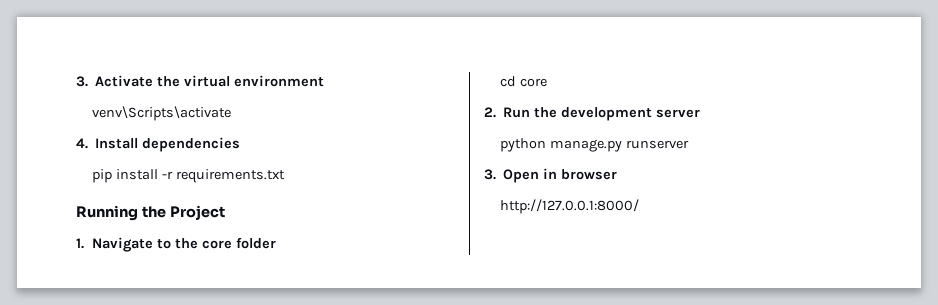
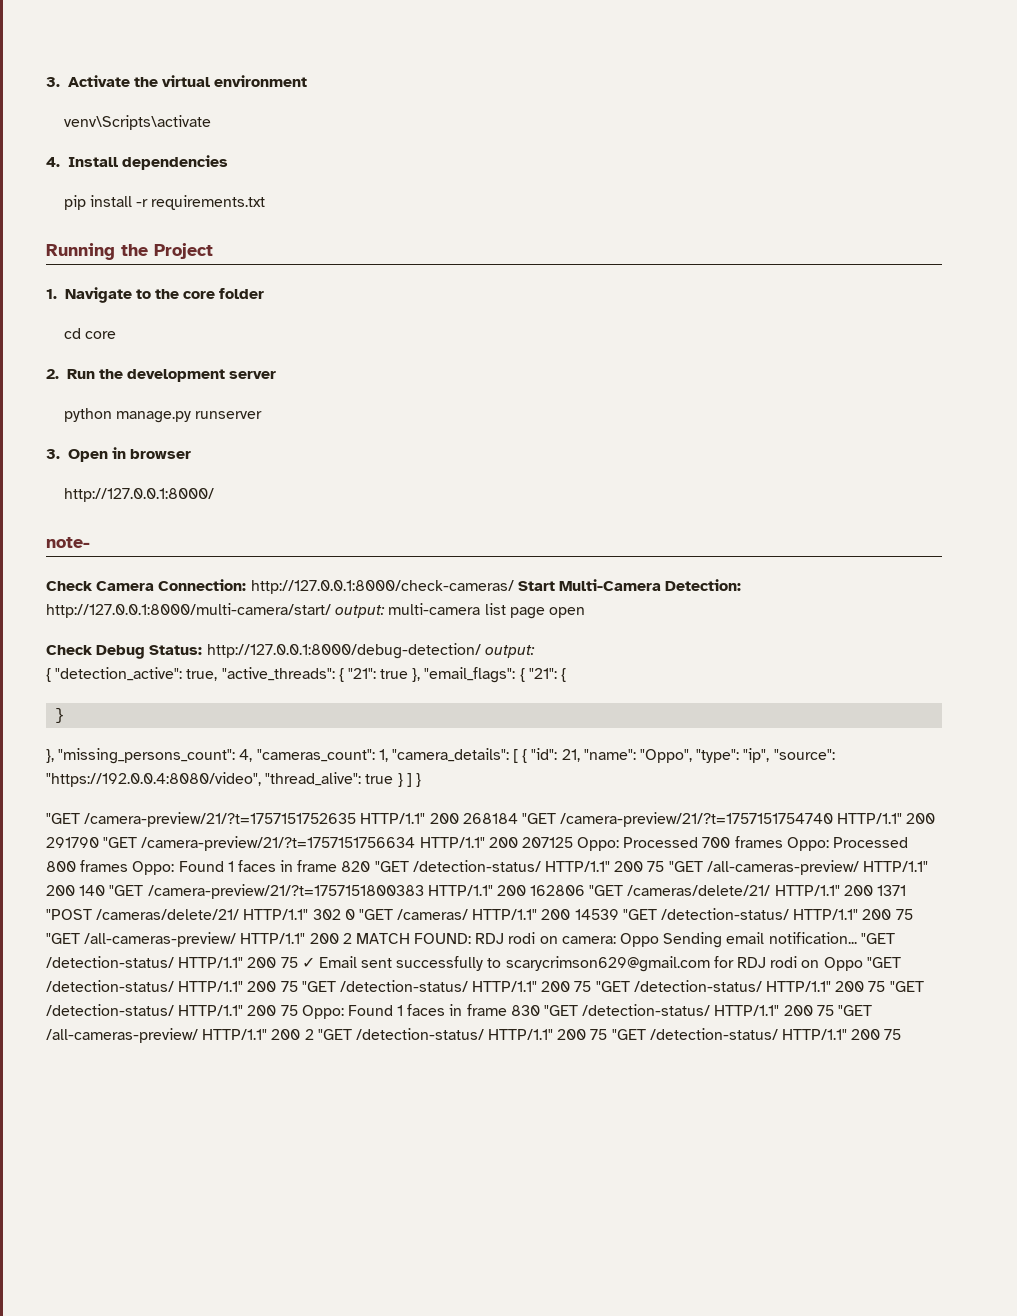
(640, 206) none -> [46,537,90,548] [46,579,742,594] [46,603,585,619] [46,643,535,659] [46,667,567,683] [55,708,66,723] [46,748,835,764] [46,772,421,787] [46,812,936,827] [46,836,909,851] [46,860,928,875] [46,884,907,899] [46,908,913,920] [46,932,895,948] [46,956,901,972] [46,980,924,992] [46,1004,872,1019] [46,1028,902,1043] // note- // Check Camera Connection: http://127.0.0.1:8000/check-cameras/ Start Multi-Camera Detection: http://127.0.0.1:8000/multi-camera/start/ output: multi-camera list page open // Check Debug Status: http://127.0.0.1:8000/debug-detection/ output: // { "detection_active": true, "active_threads": { "21": true }, "email_flags": { "21": { // } // }, "missing_persons_count": 4, "cameras_count": 1, "camera_details": [ { "id": 21, "name": "Oppo", "type": "ip", "source": "https://192.0.0.4:8080/video", "thread_alive": true } ] } // "GET /camera-preview/21/?t=1757151752635 HTTP/1.1" 200 268184 "GET /camera-preview/21/?t=1757151754740 HTTP/1.1" 200 291790 "GET /camera-preview/21/?t=1757151756634 HTTP/1.1" 200 207125 Oppo: Processed 700 frames Oppo: Processed 800 frames Oppo: Found 1 faces in frame 820 "GET /detection-status/ HTTP/1.1" 200 75 "GET /all-cameras-preview/ HTTP/1.1" 200 140 "GET /camera-preview/21/?t=1757151800383 HTTP/1.1" 200 162806 "GET /cameras/delete/21/ HTTP/1.1" 200 1371 "POST /cameras/delete/21/ HTTP/1.1" 302 0 "GET /cameras/ HTTP/1.1" 200 14539 "GET /detection-status/ HTTP/1.1" 200 75 "GET /all-cameras-preview/ HTTP/1.1" 200 2 MATCH FOUND: RDJ rodi on camera: Oppo Sending email notification... "GET /detection-status/ HTTP/1.1" 200 75 ✓ Email sent successfully to scarycrimson629@gmail.com for RDJ rodi on Oppo "GET /detection-status/ HTTP/1.1" 200 75 "GET /detection-status/ HTTP/1.1" 200 75 "GET /detection-status/ HTTP/1.1" 200 75 "GET /detection-status/ HTTP/1.1" 200 75 Oppo: Found 1 faces in frame 830 "GET /detection-status/ HTTP/1.1" 200 75 "GET /all-cameras-preview/ HTTP/1.1" 200 2 "GET /detection-status/ HTTP/1.1" 200 75 "GET /detection-status/ HTTP/1.1" 200 75

